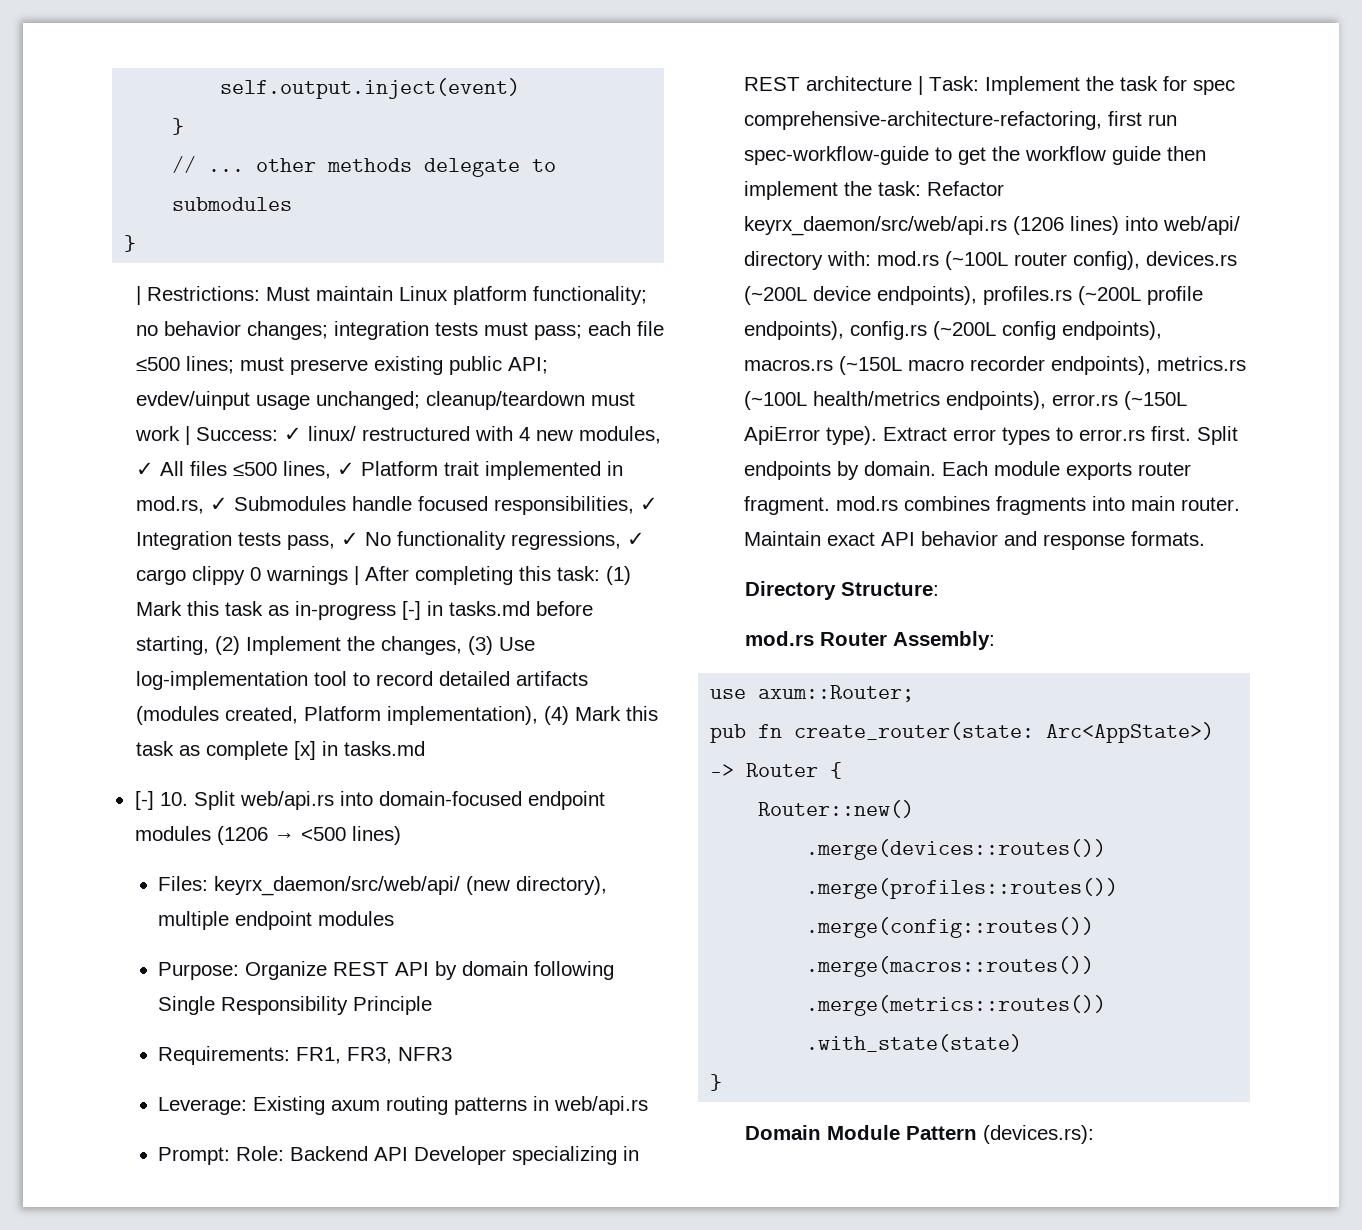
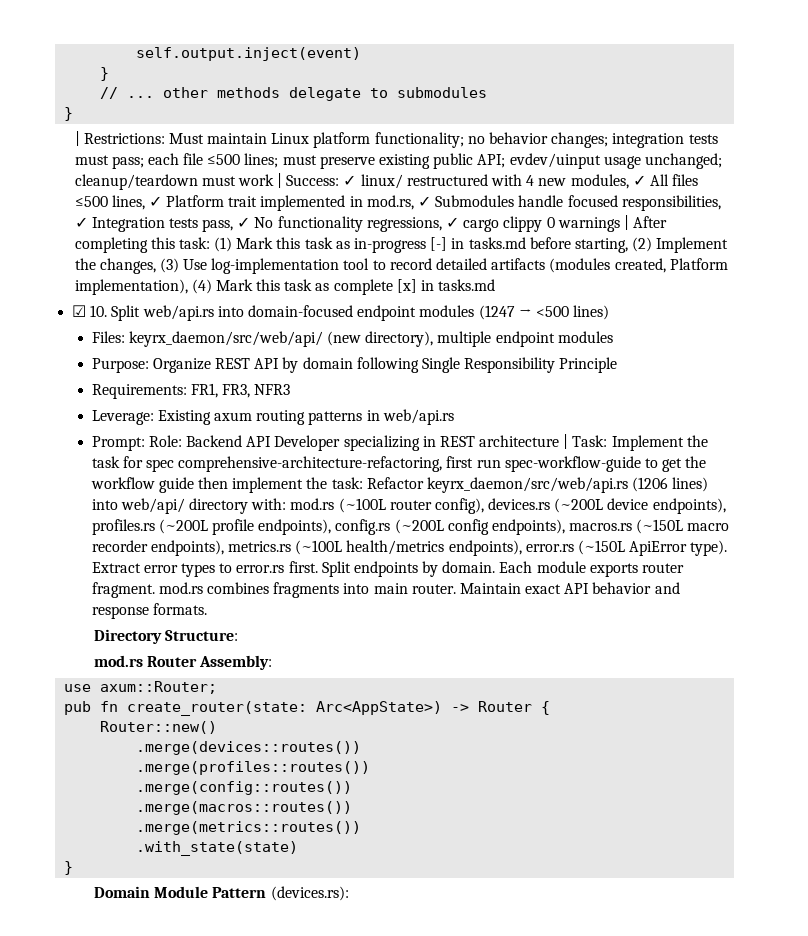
[134,791,154,810] [-] -> [72,305,87,317] ☑
[216,826,268,845] (1206 -> [478,305,515,320] (1247

